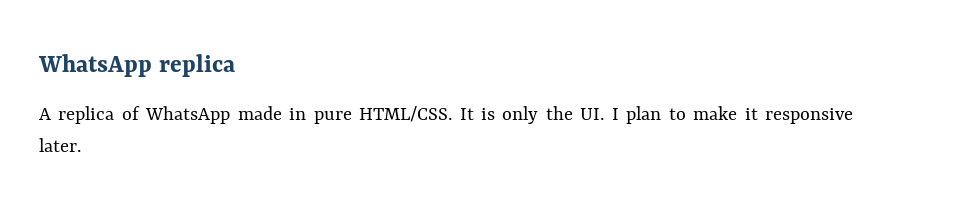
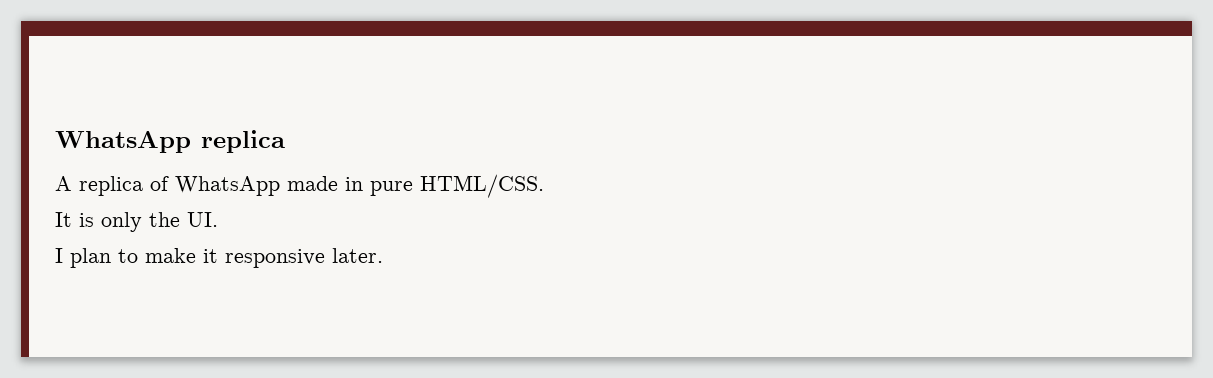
(453, 114) none -> (544, 186) //
(605, 114) none -> (218, 219) //

